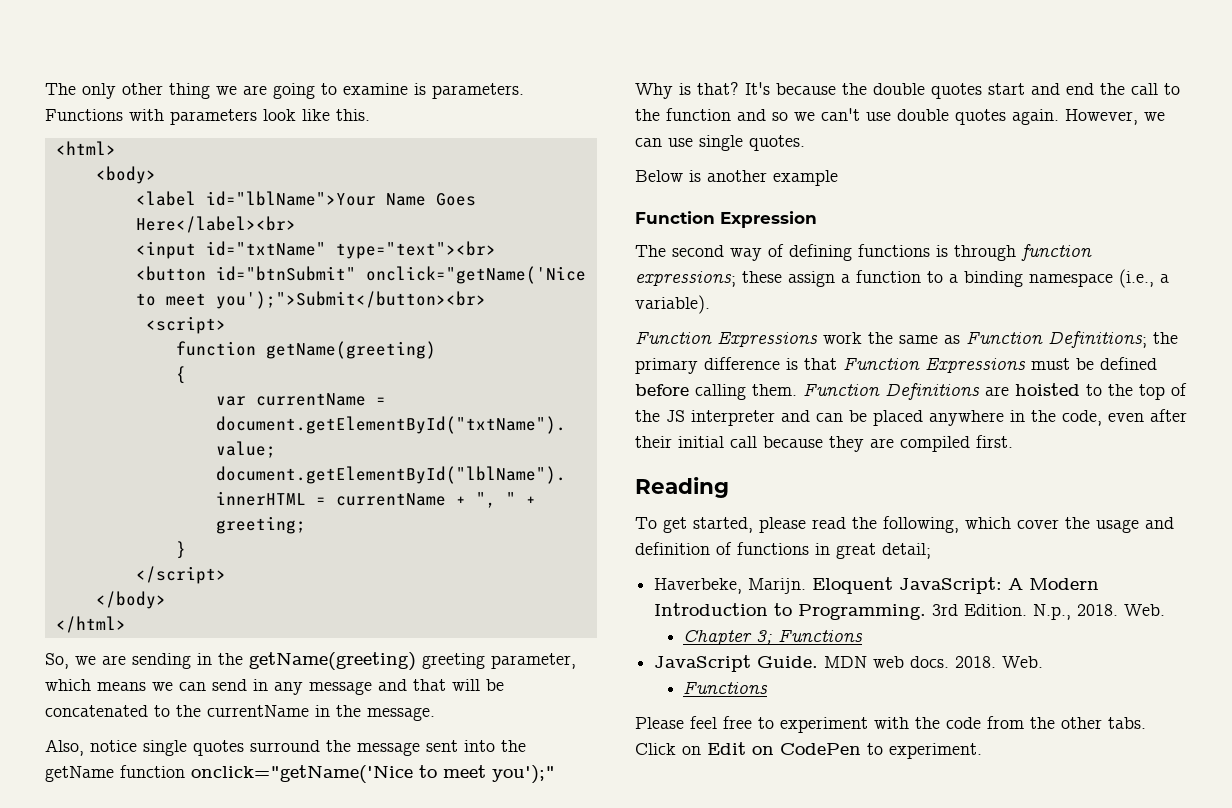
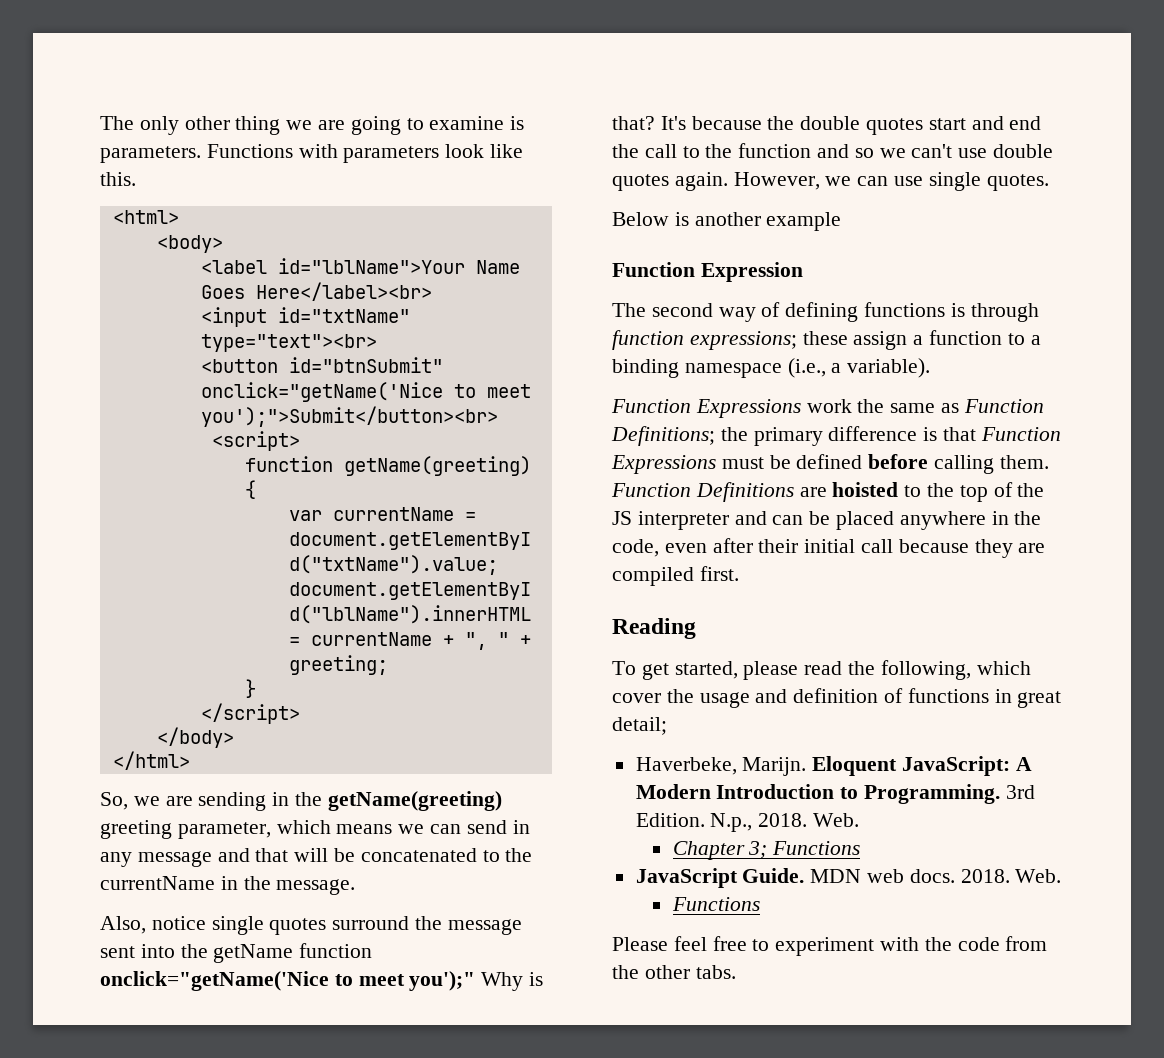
[635,742,982,759] Click on Edit on CodePen to experiment. -> (736, 972) none

